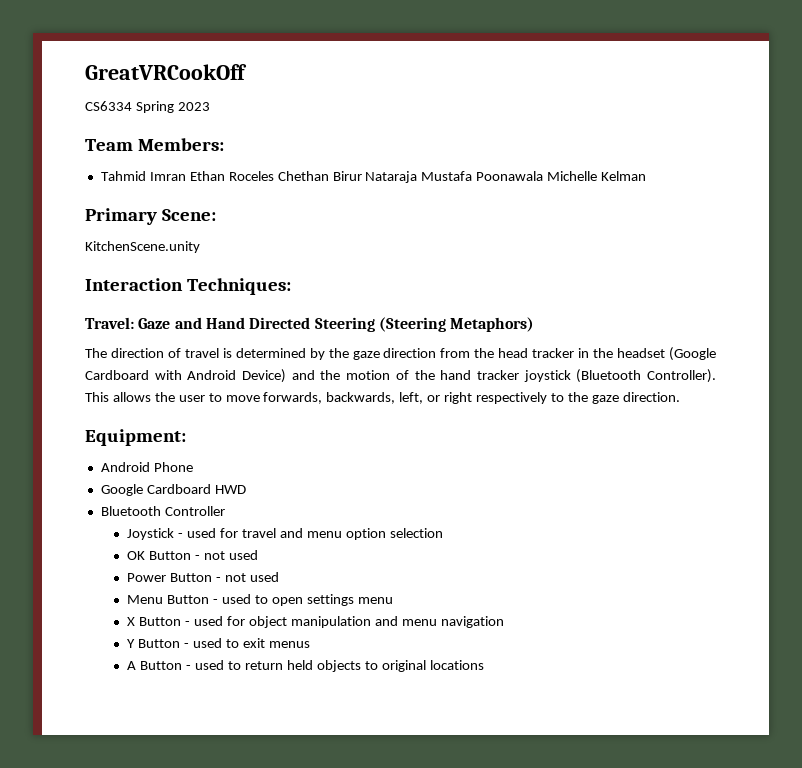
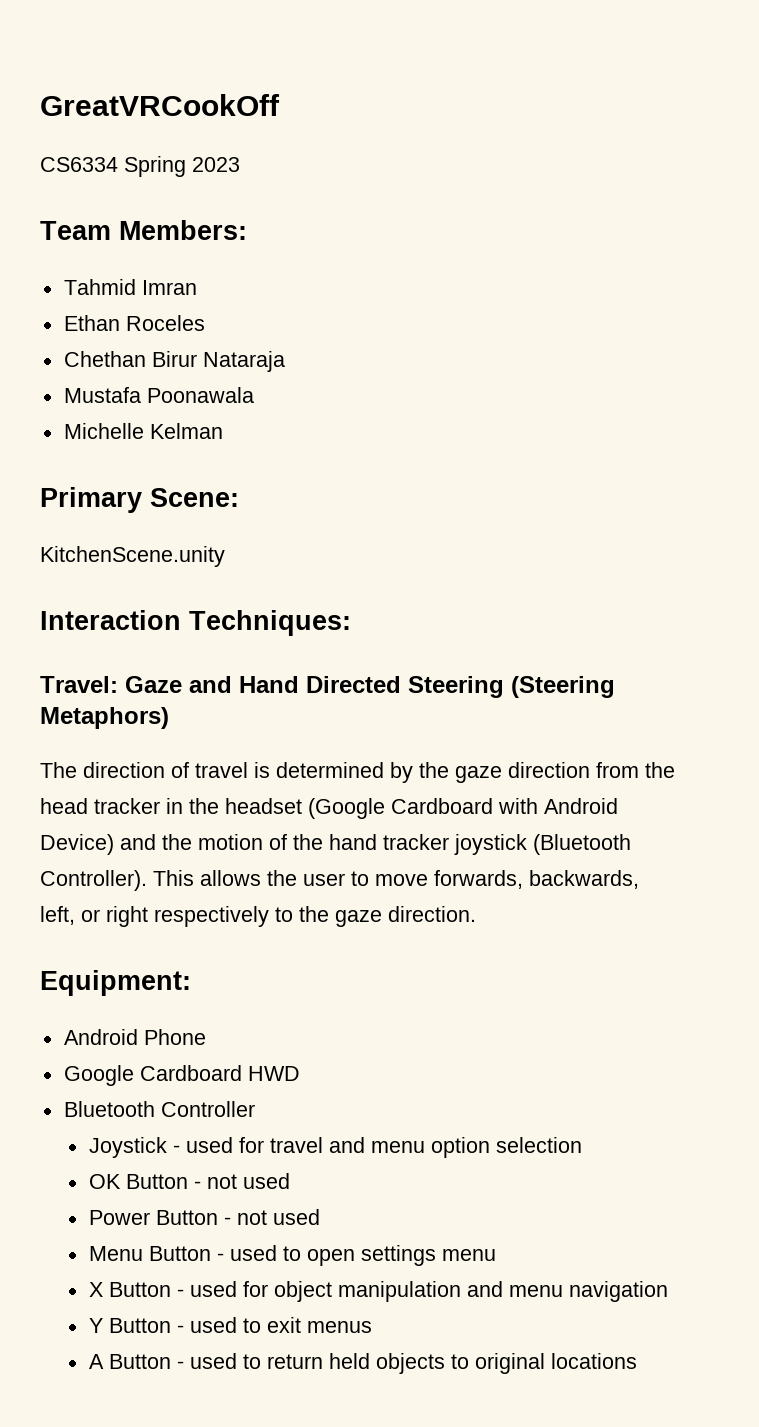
(186, 176) none -> (197, 287) //
(274, 176) none -> (205, 323) //
(418, 177) none -> (285, 361) //
(544, 176) none -> (254, 395) //

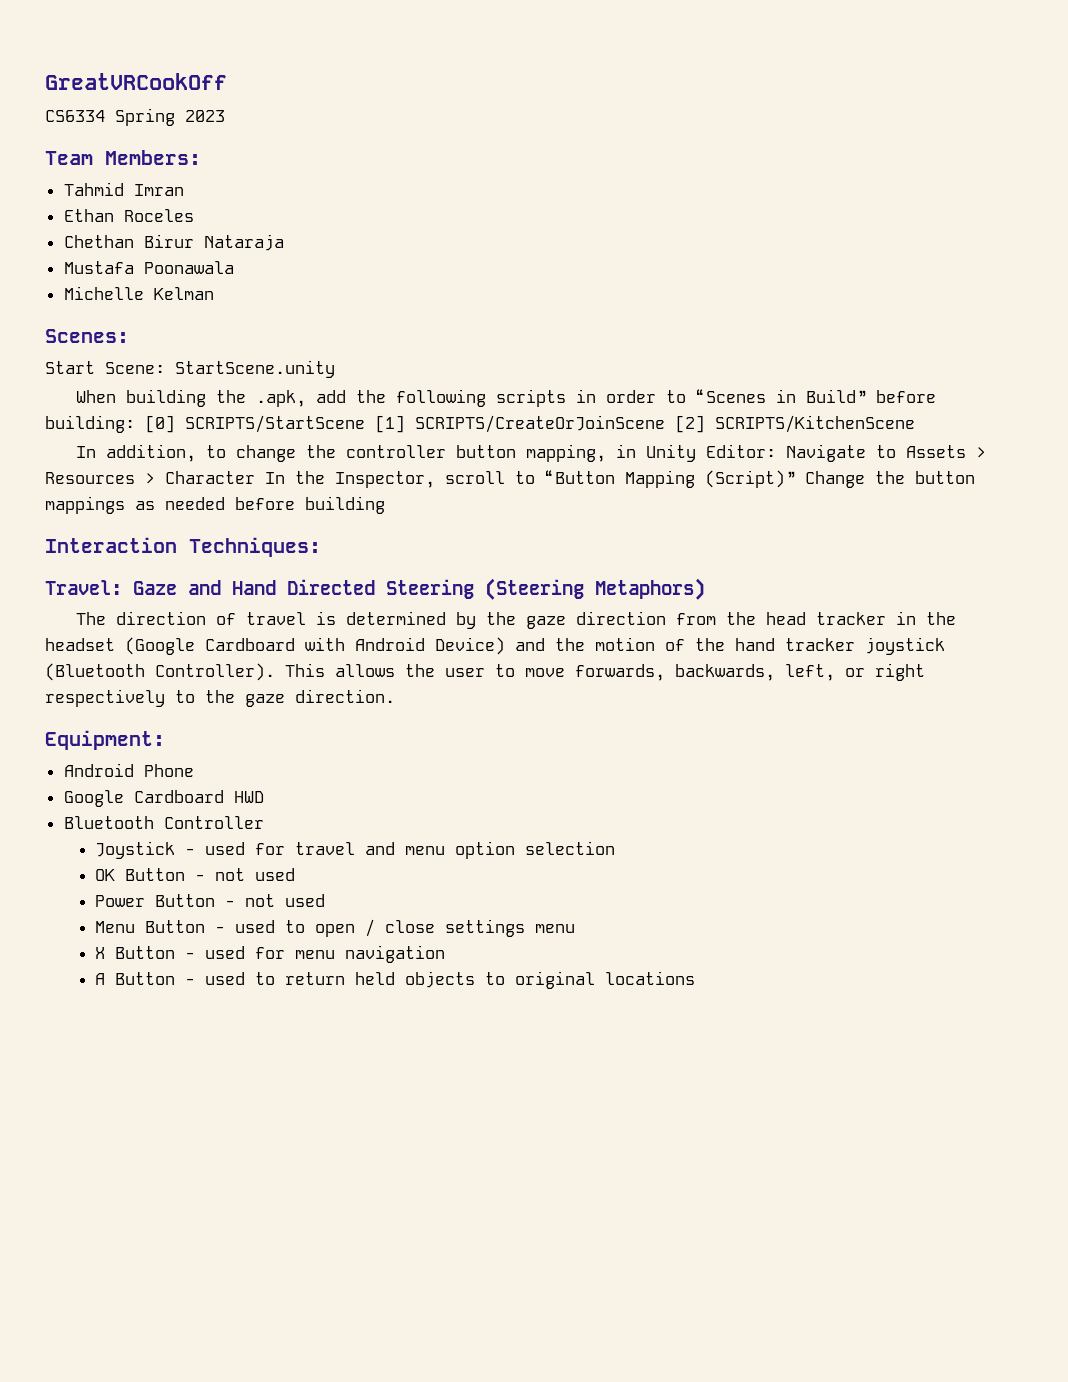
[40,487,142,513] Primary -> [45,329,129,343] [45,361,95,374] Scenes: // Start
[40,546,225,567] // KitchenScene.unity -> [175,360,335,378] [75,389,936,407] [45,415,915,433] [75,444,986,462] [45,470,975,488] [45,496,385,514] StartScene.unity // When building the .apk, add the following scripts in order to “Scenes in Build” before building: [0] SCRIPTS/StartScene [1] SCRIPTS/CreateOrJoinScene [2] SCRIPTS/KitchenScene // In addition, to change the controller button mapping, in Unity Editor: Navigate to Assets > Resources > Character In the Inspector, scroll to “Button Mapping (Script)” Change the button mappings as needed before building
(355, 1257) none -> [365,919,436,937] / close
[273,1281,503,1302] object manipulation and -> (286, 953) none
[88,1317,372,1333] // Y Button - used to exit menus -> (446, 954) none

